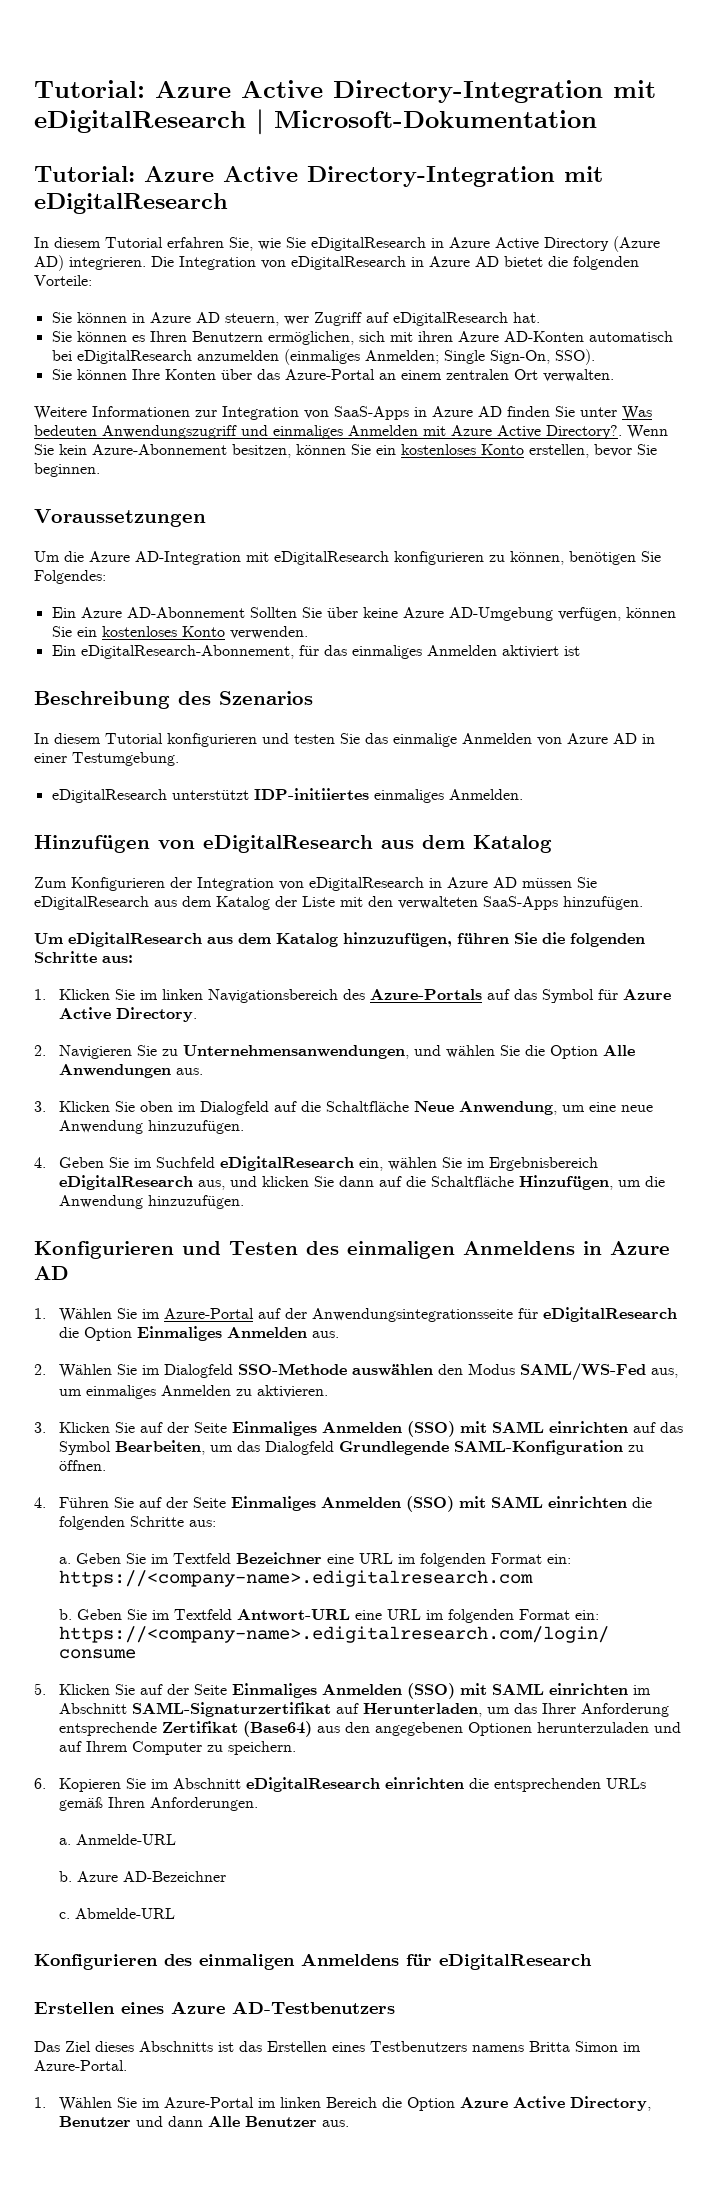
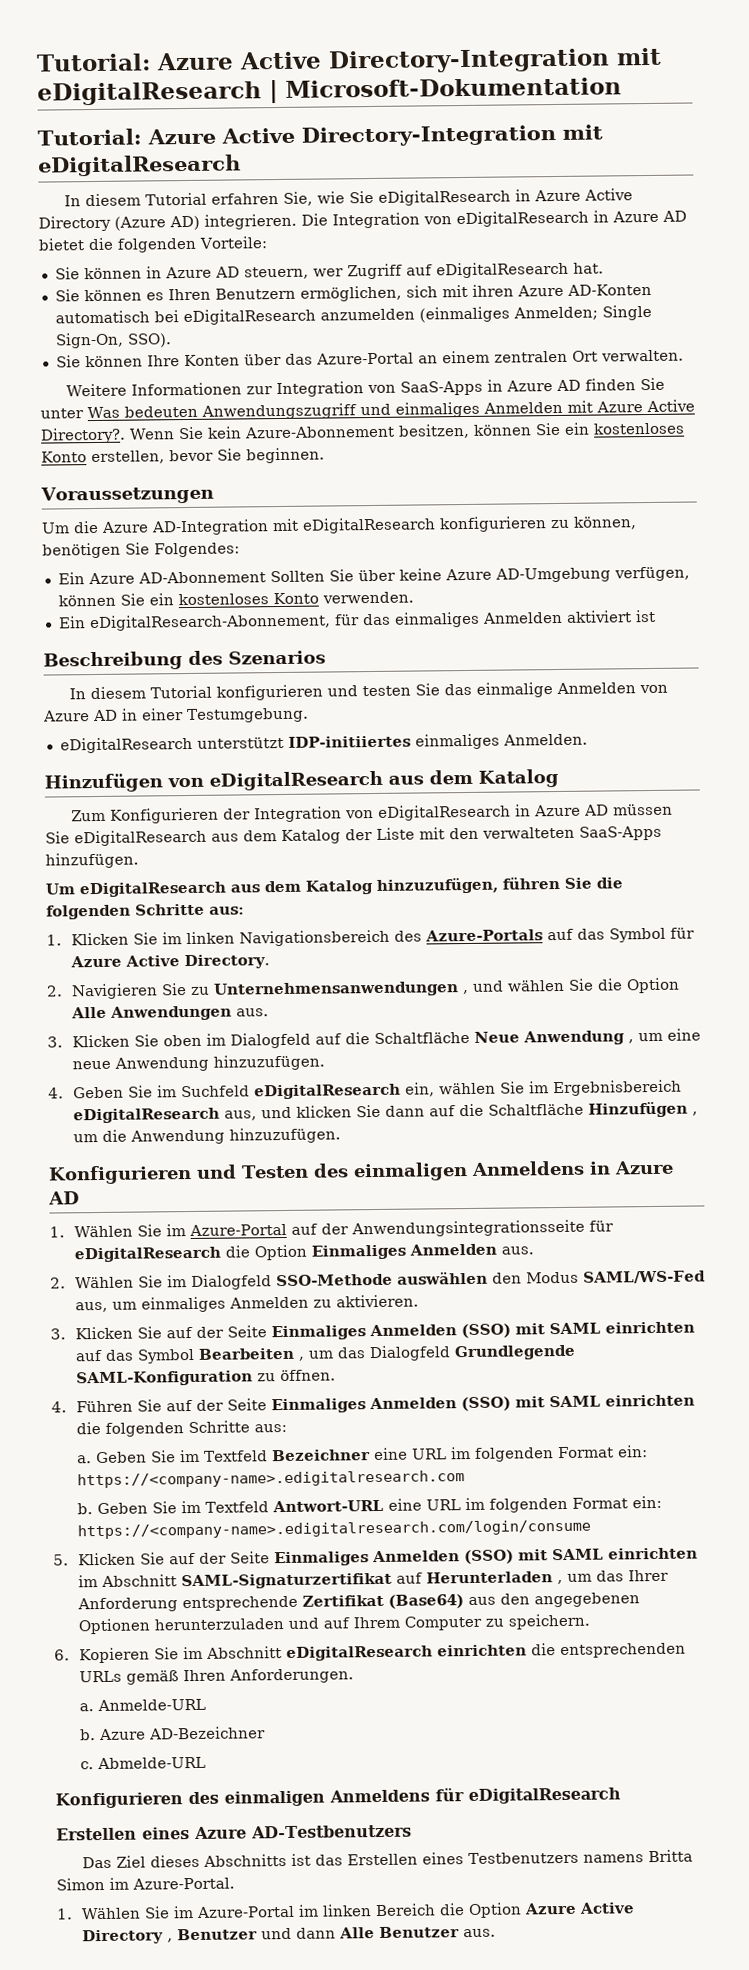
[183,1045,410,1059] Unternehmensanwendungen, -> [213,981,470,998] Unternehmensanwendungen ,
[459,1101,558,1115] Anwendung, -> [523,1030,635,1046] Anwendung ,
[519,1175,614,1190] Hinzufügen, -> [588,1101,699,1118] Hinzufügen ,
[115,1440,206,1455] Bearbeiten, -> [198,1347,306,1361] Bearbeiten ,
[363,1703,483,1717] Herunterladen, -> [426,1571,564,1585] Herunterladen ,
[570,2096,652,2111] Directory, -> [82,1929,174,1945] Directory ,

